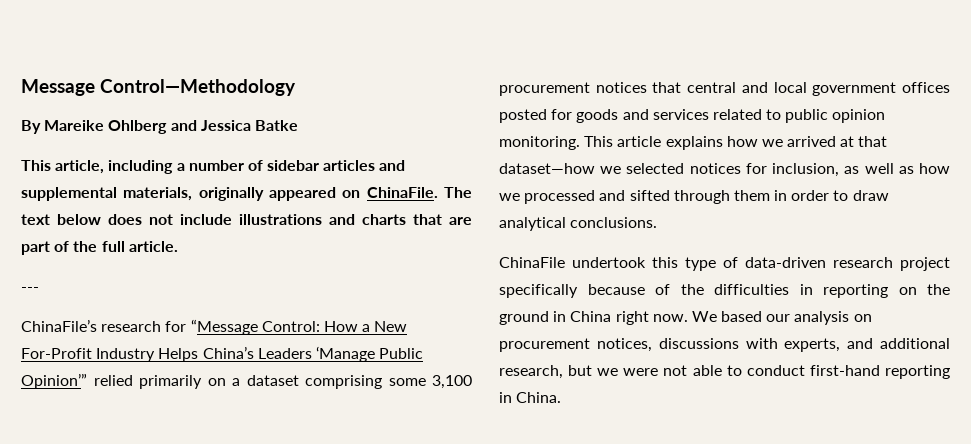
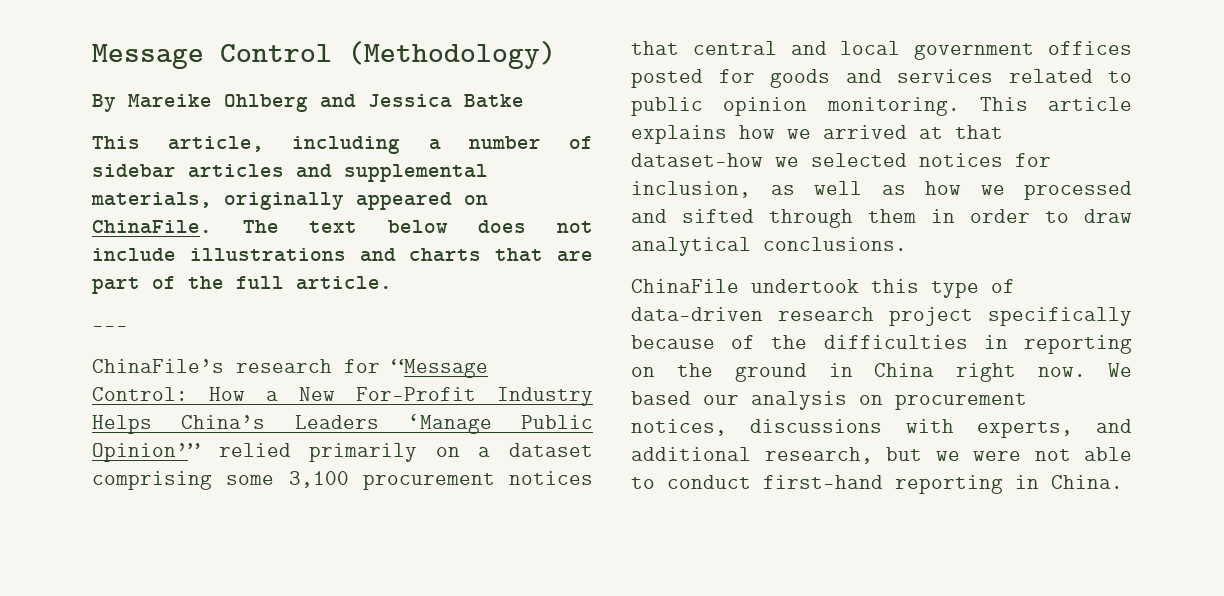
[100,79,297,96] Control—Methodology -> [220,41,556,69] Control (Methodology)

